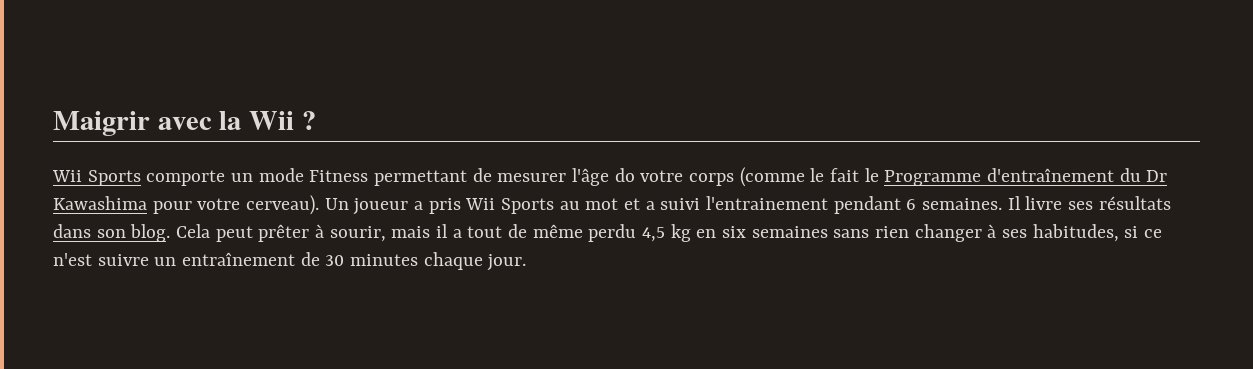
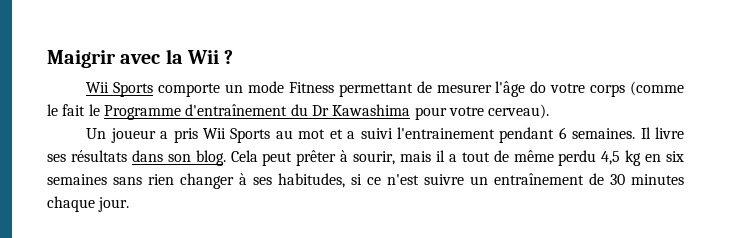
(320, 205) none -> (550, 111) //

